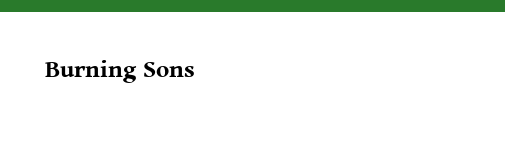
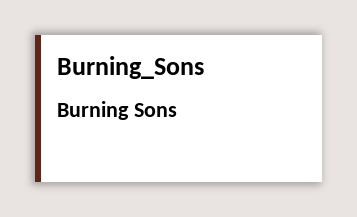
(45, 71) none -> [57,56,204,79] Burning_Sons //

